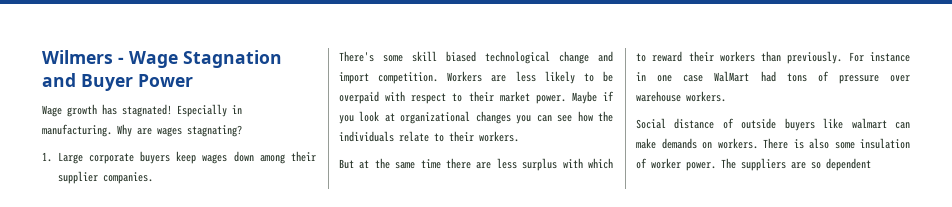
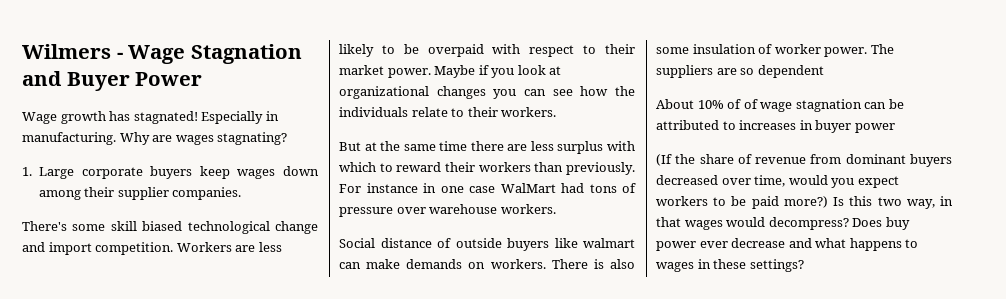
(871, 164) none -> [656,99,904,112] [656,120,895,133] [656,154,952,167] [656,175,899,188] [656,196,953,209] [656,217,910,230] [656,238,919,251] [656,259,804,272] // About 10% of of wage stagnation can be attributed to increases in buyer power // (If the share of revenue from dominant buyers decreased over time, would you expect workers to be paid more?) Is this two way, in that wages would decompress? Does buy power ever decrease and what happens to wages in these settings?

